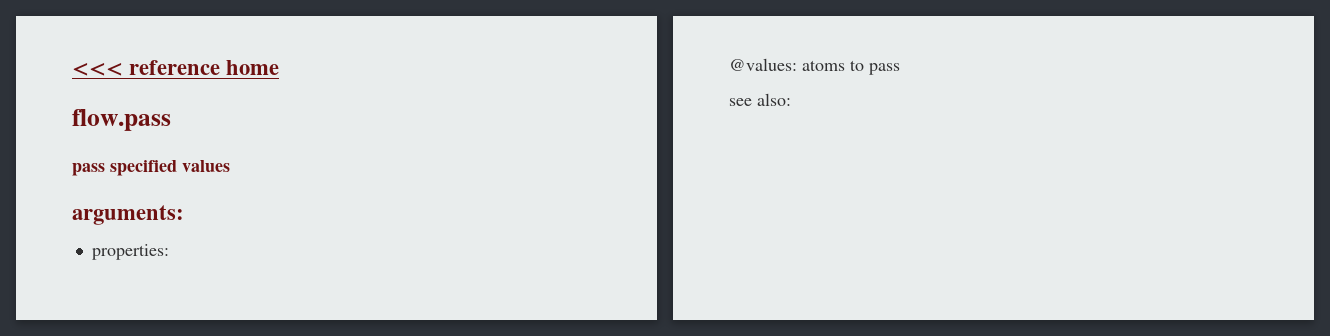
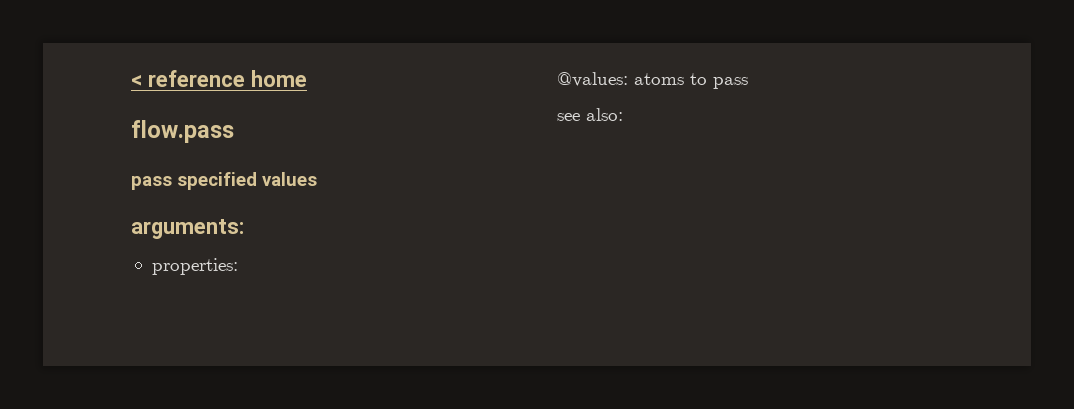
[72,62,123,76] <<< -> [131,74,142,87] <

